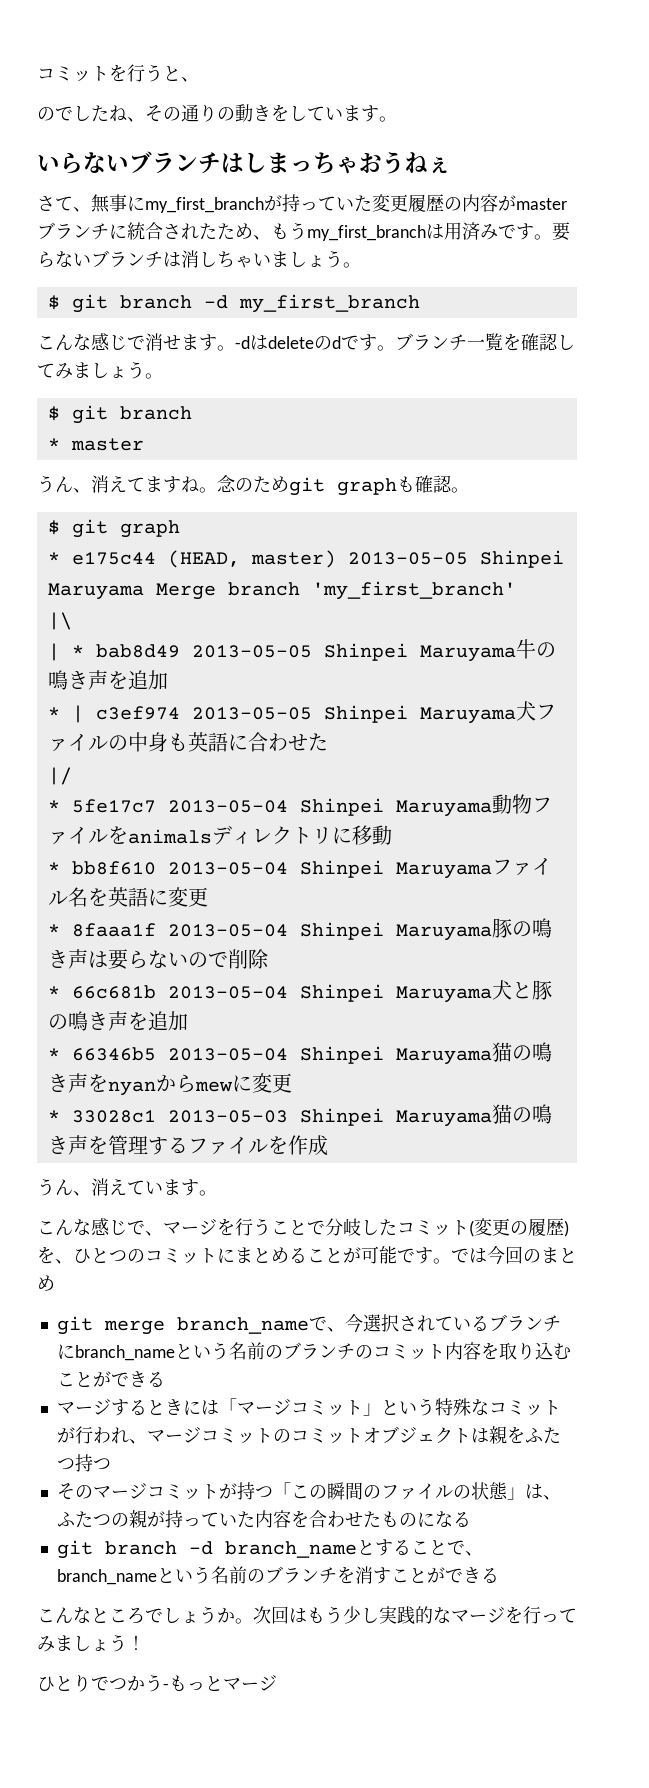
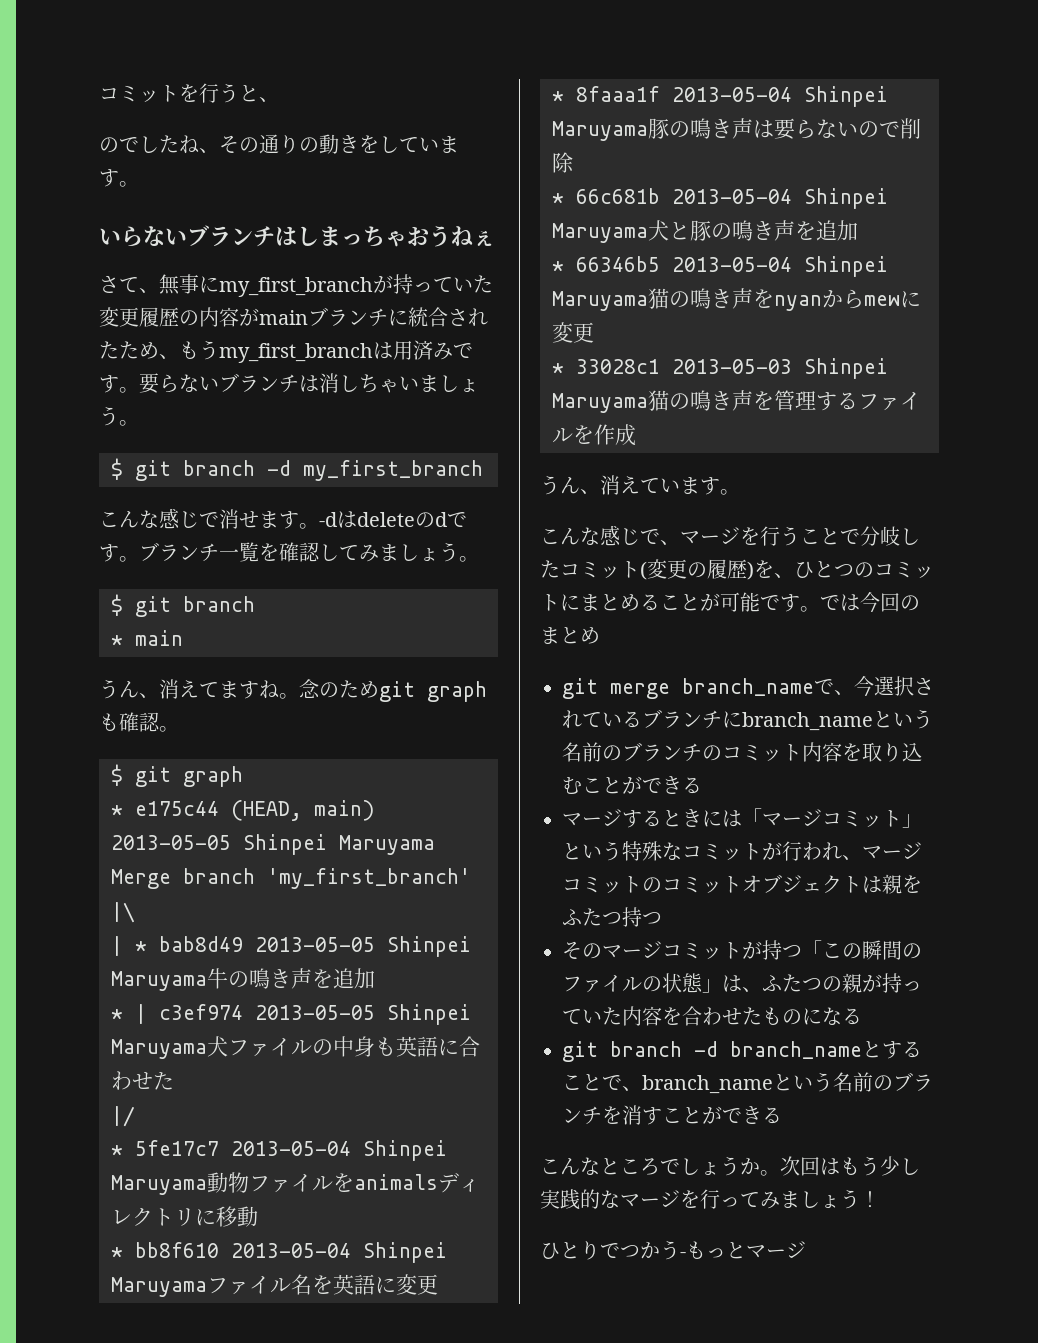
[516,198,567,210] master -> [259,310,308,325] main
[70,438,144,451] master -> [135,630,183,646] main
[250,550,336,568] master) -> [314,800,375,821] main)

